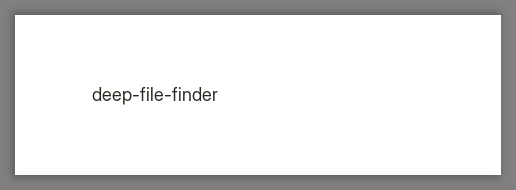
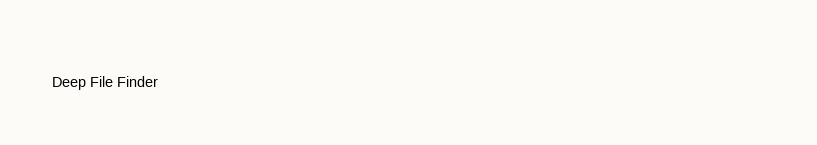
[92,87,218,105] deep-file-finder -> [52,76,158,90] Deep File Finder

